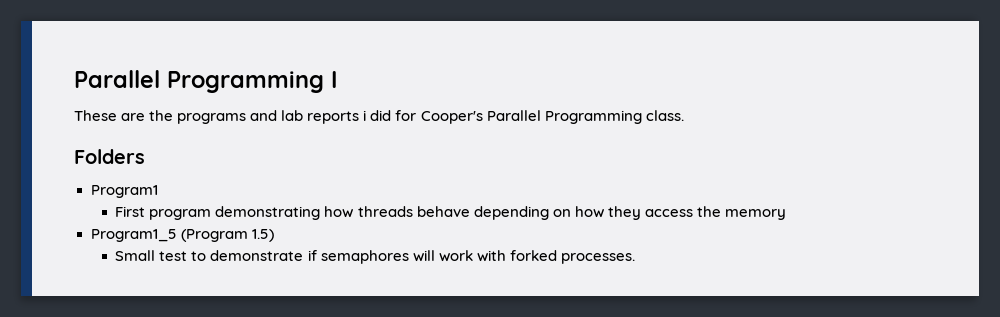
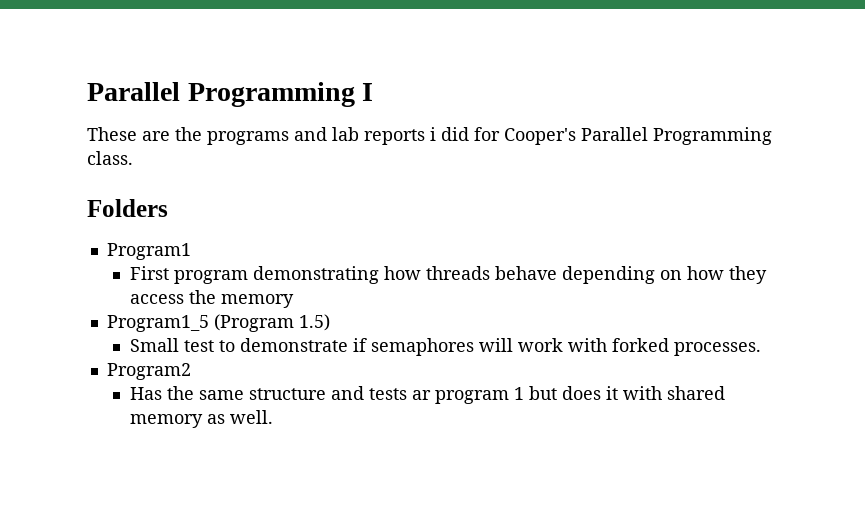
(635, 258) none -> [106,363,191,380] [129,386,725,404] [129,410,273,428] // Program2 // Has the same structure and tests ar program 1 but does it with shared memory as well.

